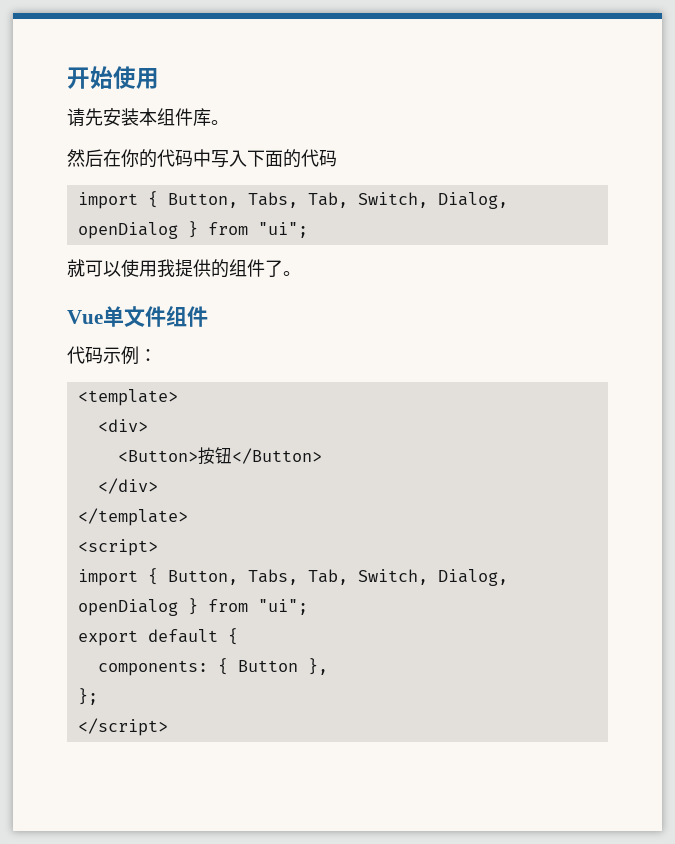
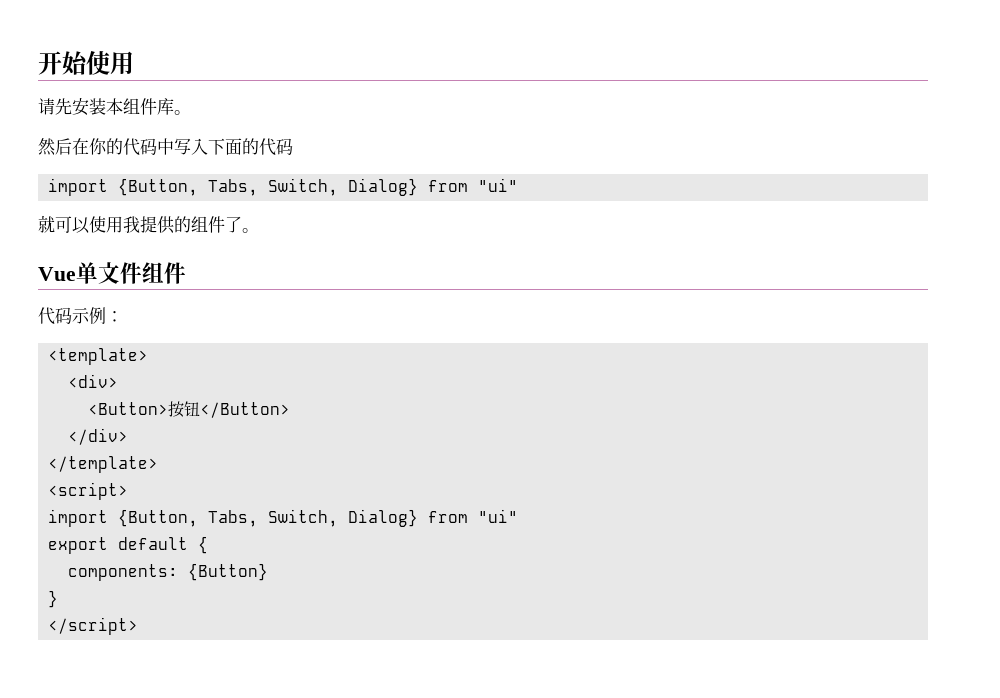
[147,191,508,209] [77,221,308,239] { Button, Tabs, Tab, Switch, Dialog, openDialog } from "ui"; -> [118,178,519,196] {Button, Tabs, Switch, Dialog} from "ui"
[147,568,508,586] [77,598,308,616] { Button, Tabs, Tab, Switch, Dialog, openDialog } from "ui"; -> [118,509,519,527] {Button, Tabs, Switch, Dialog} from "ui"
[217,658,328,675] [77,688,98,705] { Button }, // }; -> [188,563,269,581] [48,590,59,608] {Button} // }

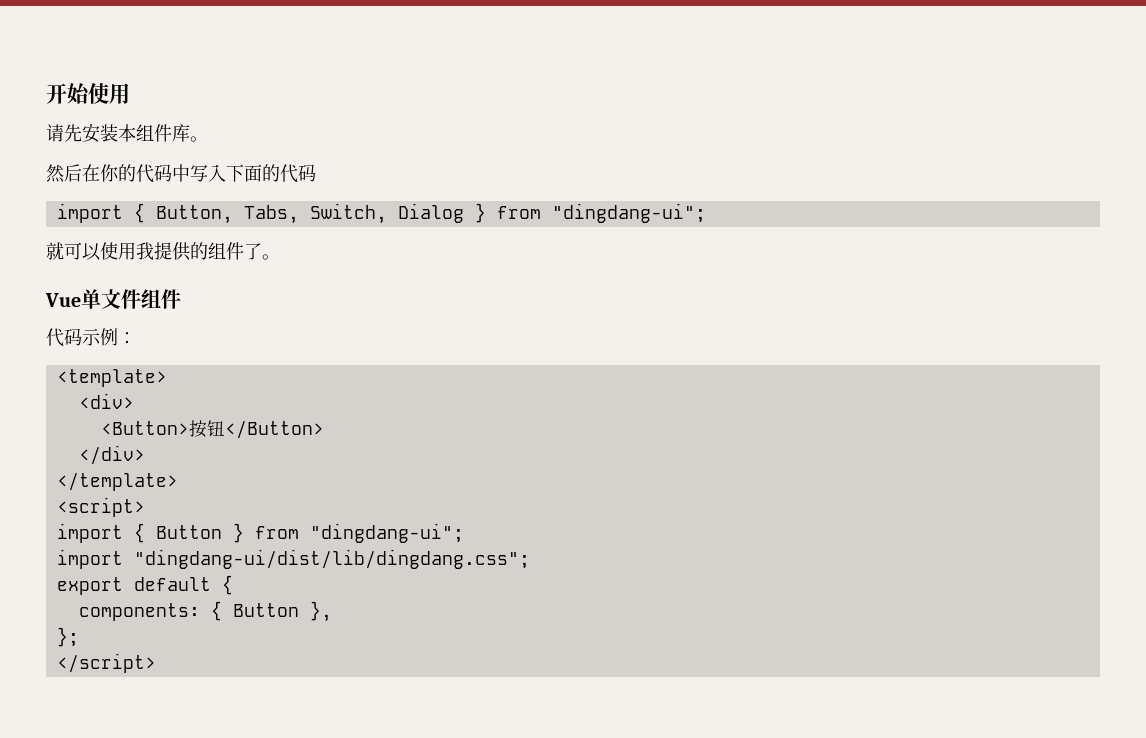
[118,178,519,196] {Button, Tabs, Switch, Dialog} from "ui" -> [133,203,706,224] { Button, Tabs, Switch, Dialog } from "dingdang-ui";
[118,509,519,527] {Button, Tabs, Switch, Dialog} from "ui" -> [133,523,464,543] [56,549,530,569] { Button } from "dingdang-ui"; // import "dingdang-ui/dist/lib/dingdang.css";
[188,563,269,581] [48,590,59,608] {Button} // } -> [210,601,332,622] [56,627,79,647] { Button }, // };

